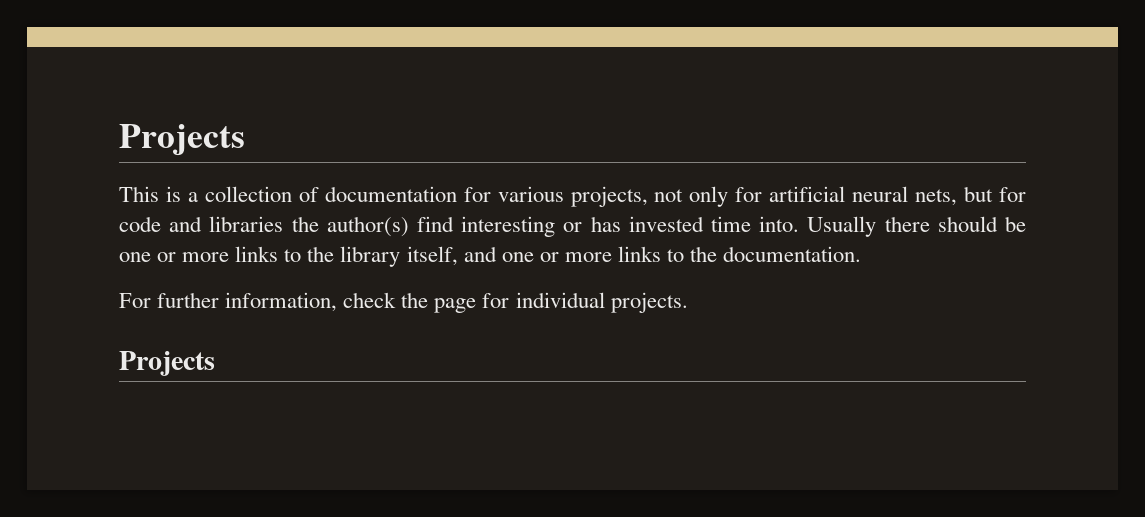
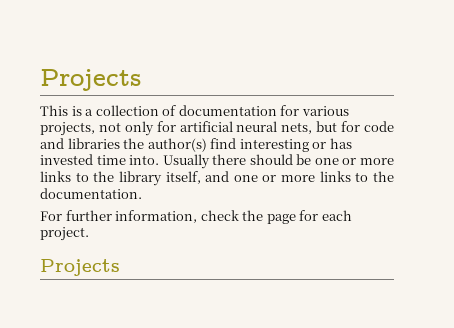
[515,292,688,313] individual projects. -> [321,210,352,221] [40,227,89,241] each project.

